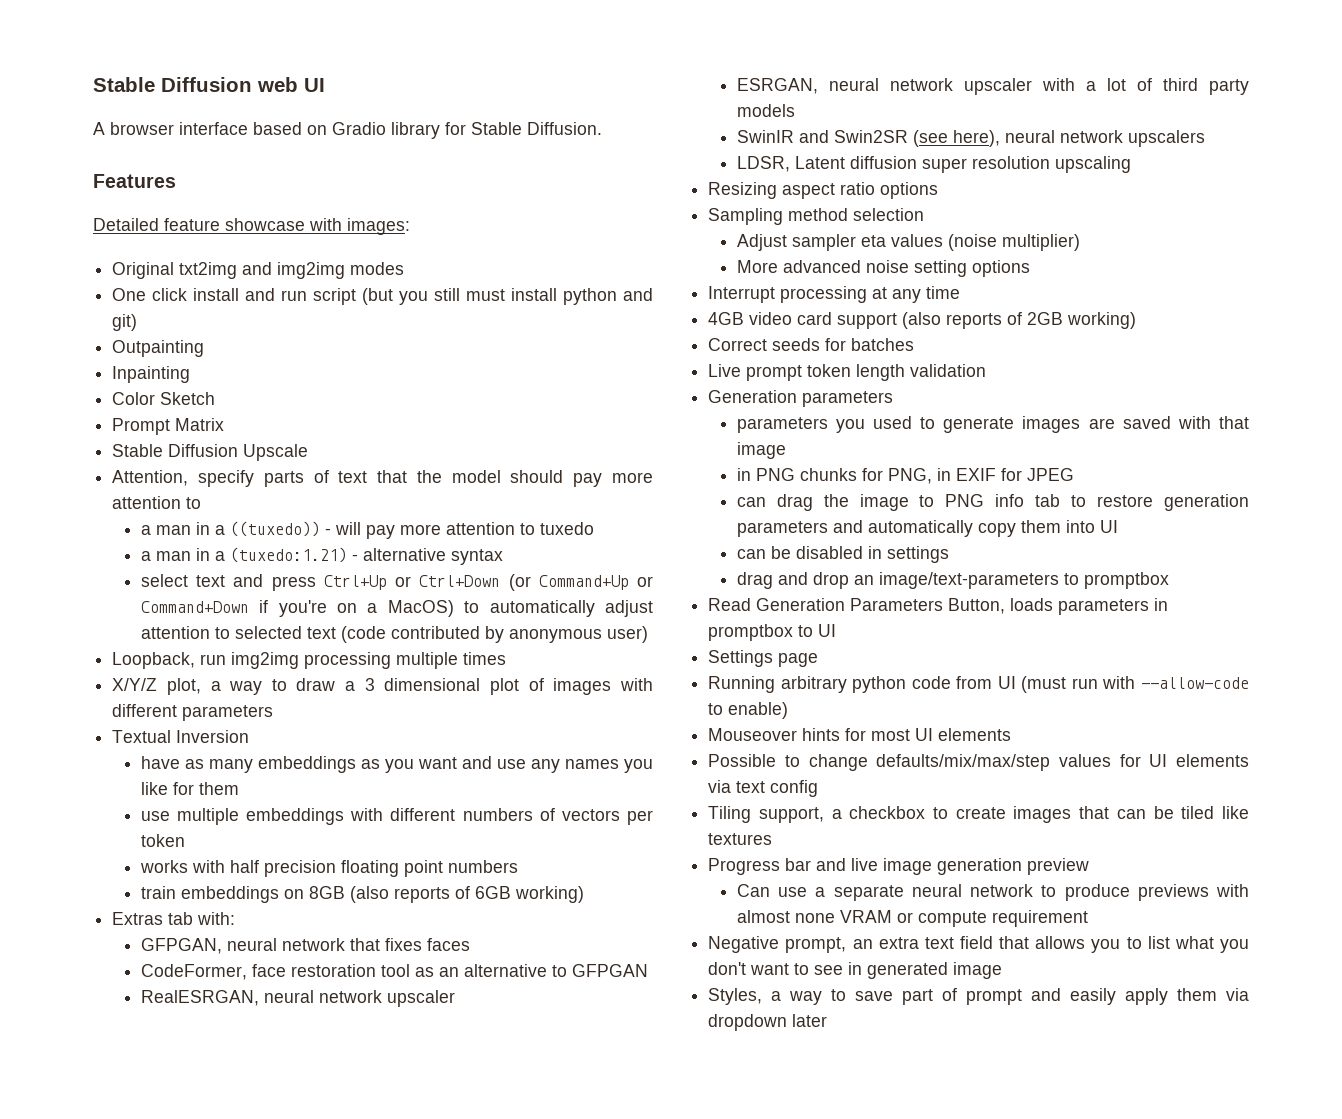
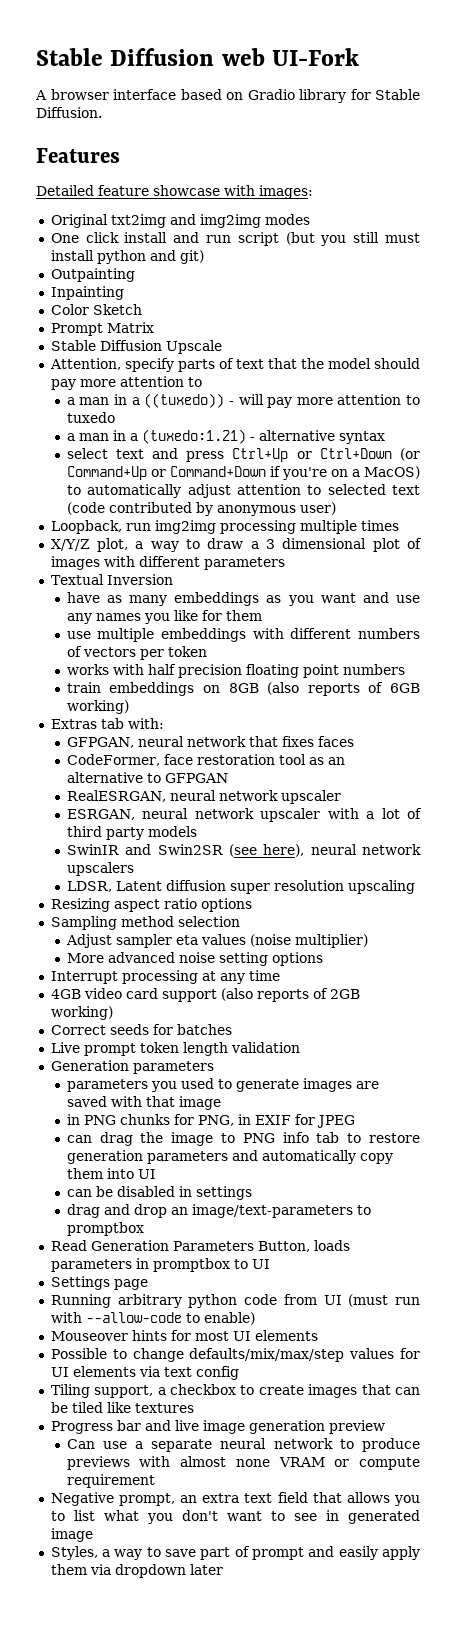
[304,78,325,92] UI -> [271,48,359,66] UI-Fork

